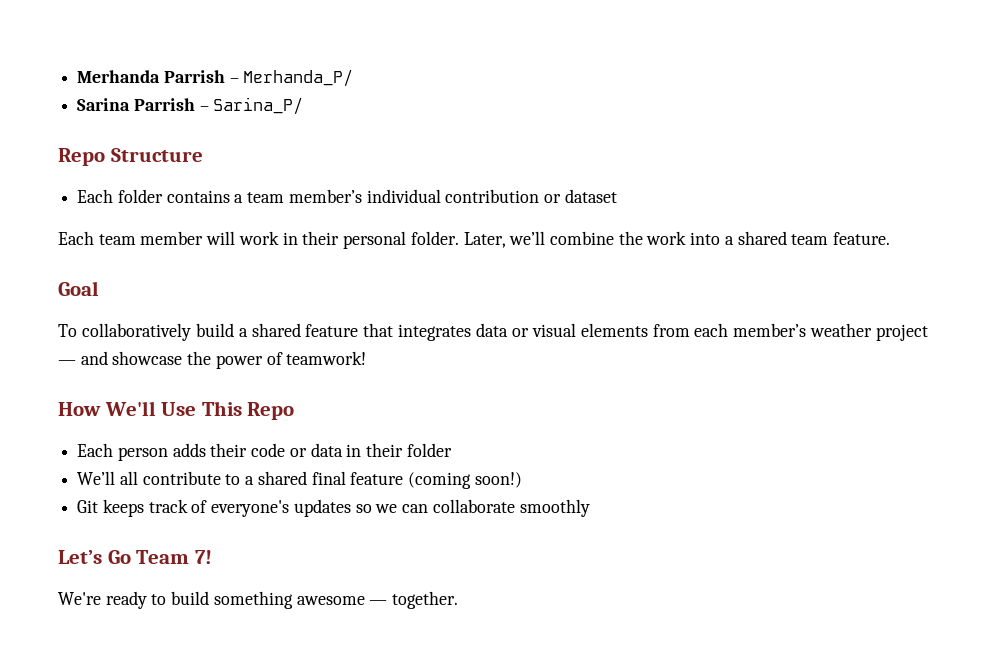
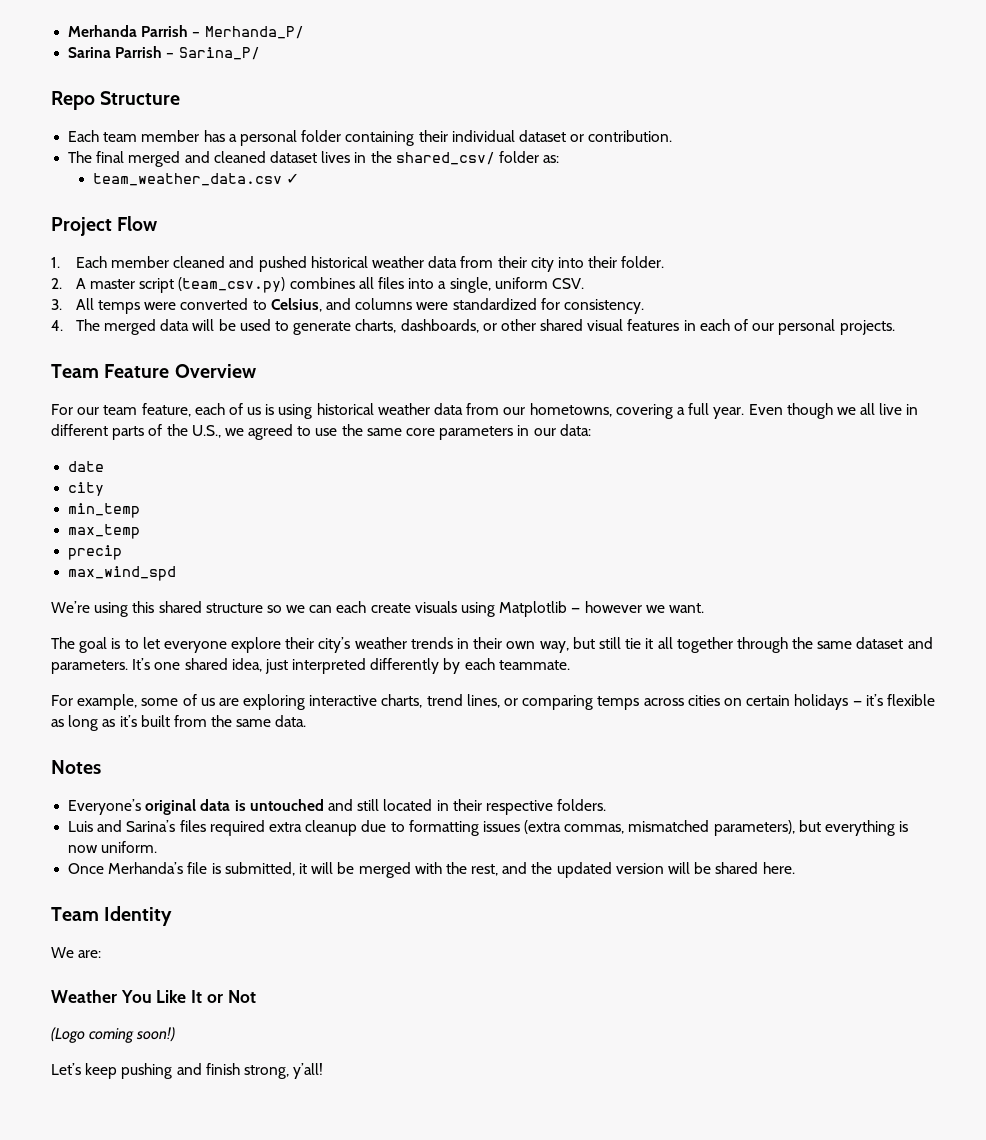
[117,189,617,203] [58,231,891,249] [58,281,99,296] [58,323,928,341] [58,351,367,369] [58,401,295,420] [77,443,452,461] [77,471,522,489] [77,499,590,517] [58,550,212,564] [58,591,459,609] folder contains a team member’s individual contribution or dataset // Each team member will work in their personal folder. Later, we’ll combine the work into a shared team feature. // Goal // To collaboratively build a shared feature that integrates data or visual elements from each member’s weather project — and showcase the power of teamwork! // How We'll Use This Repo // Each person adds their code or data in their folder // We’ll all contribute to a shared final feature (coming soon!) // Git keeps track of everyone's updates so we can collaborate smoothly // Let’s Go Team 7! // We're ready to build something awesome — together. -> [103,130,673,146] [68,151,560,167] [92,173,300,186] [51,216,158,236] [51,256,665,272] [51,277,584,293] [51,298,644,314] [51,319,895,335] [51,364,256,378] [51,403,919,419] [51,424,591,440] [68,461,105,472] [68,482,105,496] [68,503,141,518] [68,524,141,539] [68,545,123,560] [68,566,177,581] [51,601,704,617] [51,637,933,653] [51,658,570,674] [51,694,935,710] [51,715,307,731] [51,760,101,774] [68,799,607,815] [68,820,909,836] [68,841,158,853] [68,862,795,878] [51,906,173,926] [51,947,102,958] [51,990,256,1003] [51,1027,176,1043] [51,1063,324,1079] team member has a personal folder containing their individual dataset or contribution. // The final merged and cleaned dataset lives in the shared_csv/ folder as: // team_weather_data.csv ✓ // Project Flow // 1. Each member cleaned and pushed historical weather data from their city into their folder. // 2. A master script (team_csv.py) combines all files into a single, uniform CSV. // 3. All temps were converted to Celsius, and columns were standardized for consistency. // 4. The merged data will be used to generate charts, dashboards, or other shared visual features in each of our personal projects. // Team Feature Overview // For our team feature, each of us is using historical weather data from our hometowns, covering a full year. Even though we all live in different parts of the U.S., we agreed to use the same core parameters in our data: // date // city // min_temp // max_temp // precip // max_wind_spd // We’re using this shared structure so we can each create visuals using Matplotlib — however we want. // The goal is to let everyone explore their city’s weather trends in their own way, but still tie it all together through the same dataset and parameters. It’s one shared idea, just interpreted differently by each teammate. // For example, some of us are exploring interactive charts, trend lines, or comparing temps across cities on certain holidays — it’s flexible as long as it’s built from the same data. // Notes // Everyone’s original data is untouched and still located in their respective folders. // Luis and Sarina’s files required extra cleanup due to formatting issues (extra commas, mismatched parameters), but everything is now uniform. // Once Merhanda’s file is submitted, it will be merged with the rest, and the updated version will be shared here. // Team Identity // We are: // Weather You Like It or Not // (Logo coming soon!) // Let’s keep pushing and finish strong, y’all!

